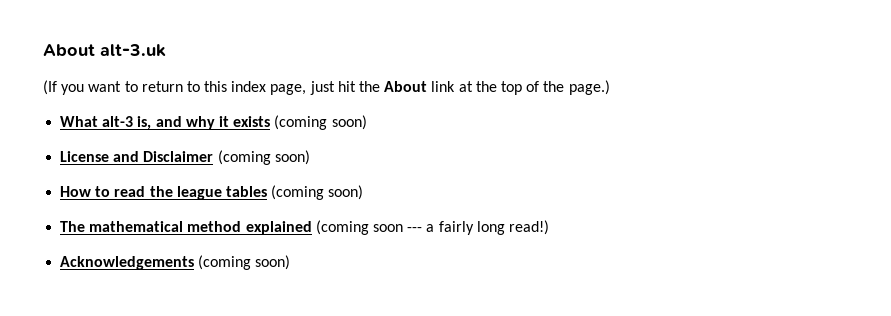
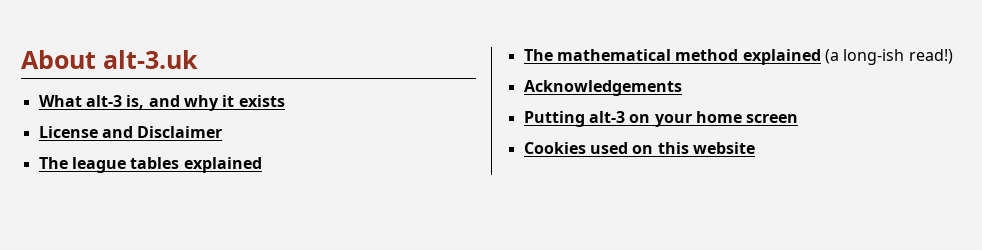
[43,80,610,95] // (If you want to return to this index page, just hit the About link at the top of the page.) -> (198, 59) none
[274,115,367,130] (coming soon) -> (285, 101) none
[217,150,310,165] [60,185,364,200] [60,220,549,235] [60,255,291,270] (coming soon) // How to read the league tables (coming soon) // The mathematical method explained (coming soon --- a fairly long read!) // Acknowledgements (coming soon) -> [38,157,262,173] [523,49,953,65] [523,80,682,96] [523,111,799,127] [523,142,755,154] // The league tables explained // The mathematical method explained (a long-ish read!) // Acknowledgements // Putting alt-3 on your home screen // Cookies used on this website

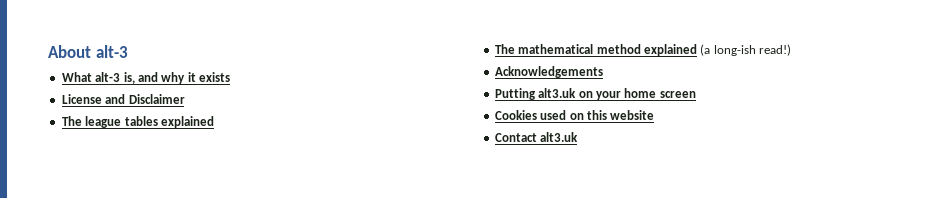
[103,50,198,69] alt-3.uk -> [95,45,128,58] alt-3
[588,111,625,123] alt-3 -> [538,88,577,98] alt3.uk
(755, 148) none -> [494,132,579,142] // Contact alt3.uk

